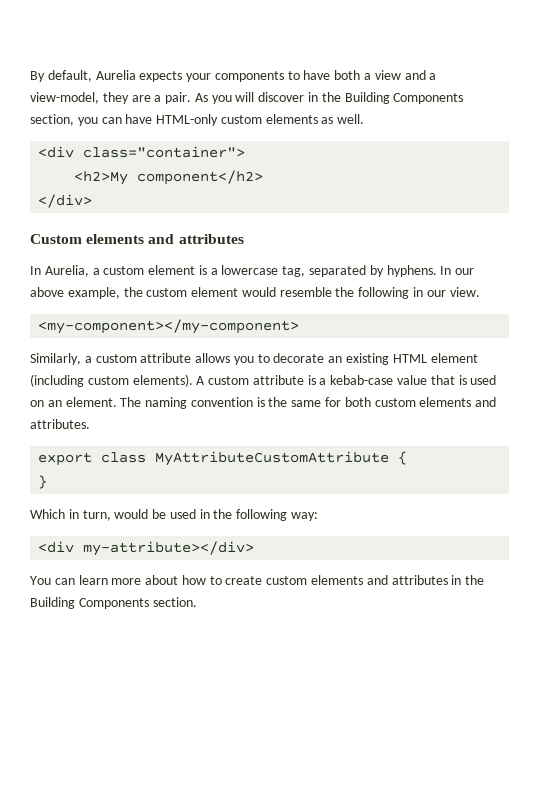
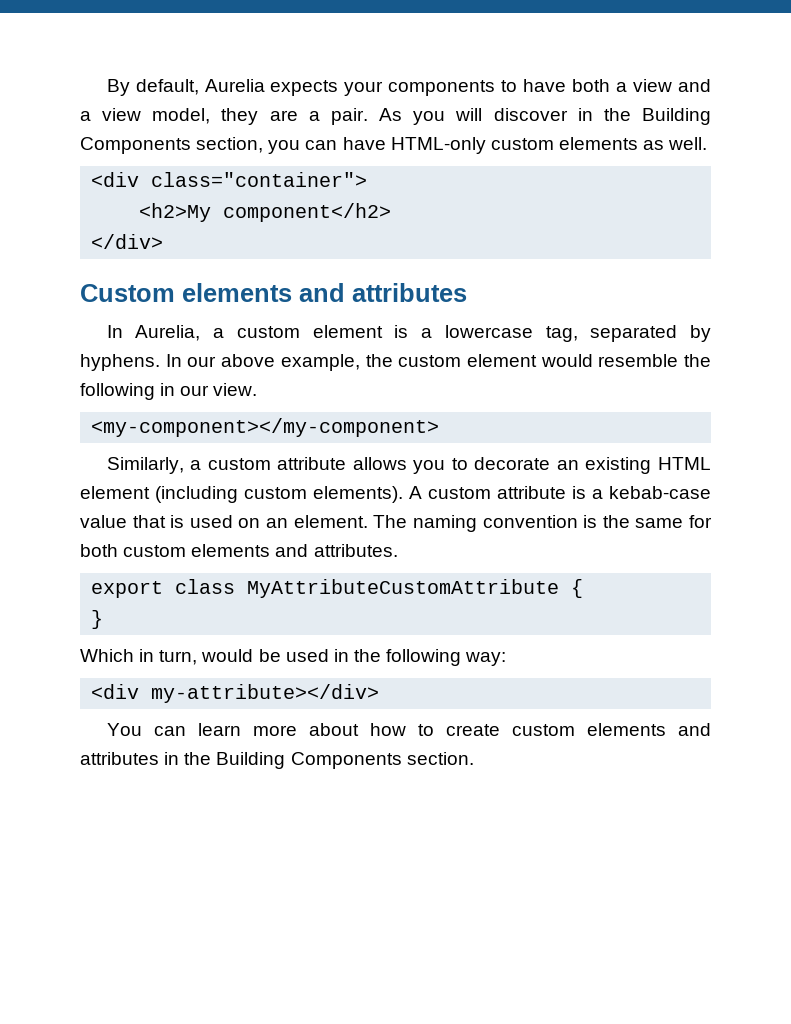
[30,92,99,104] view-model, -> [102,108,211,124] view model,

